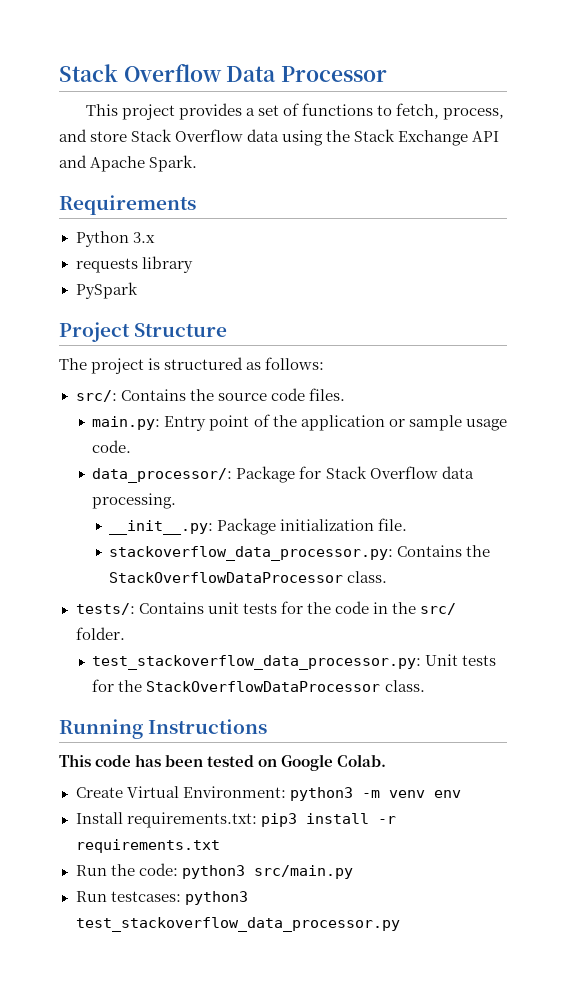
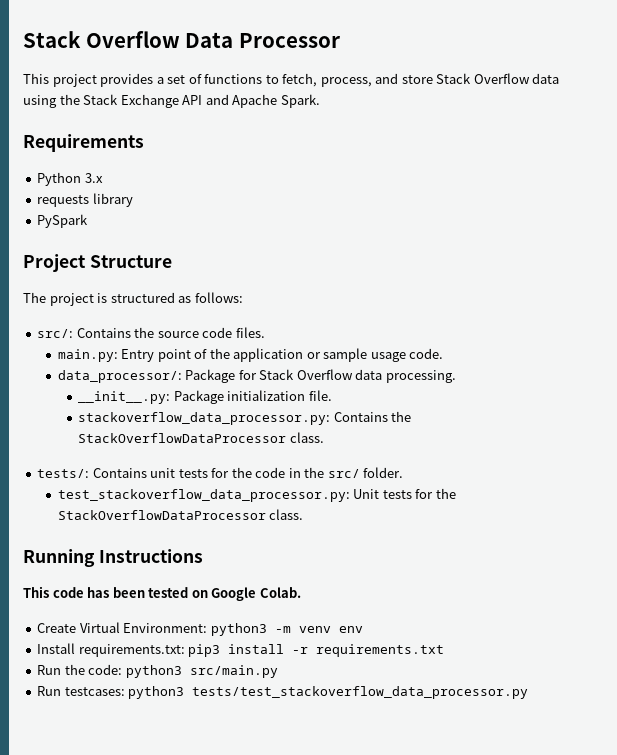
[75,917,400,932] test_stackoverflow_data_processor.py -> [192,686,529,699] tests/test_stackoverflow_data_processor.py

